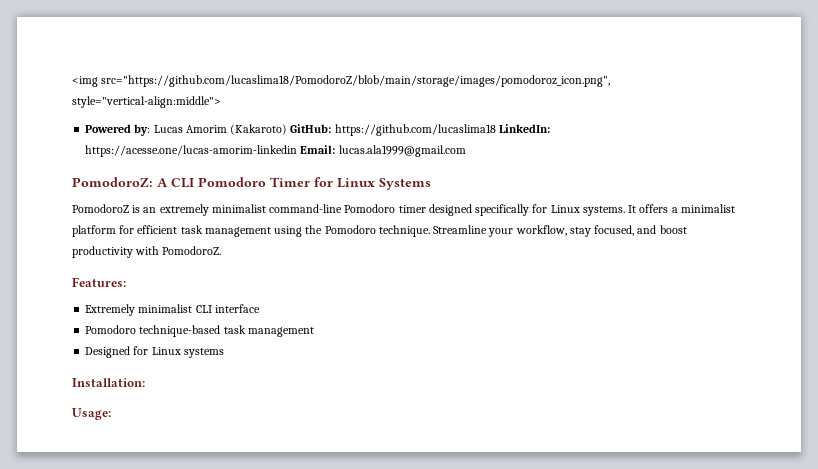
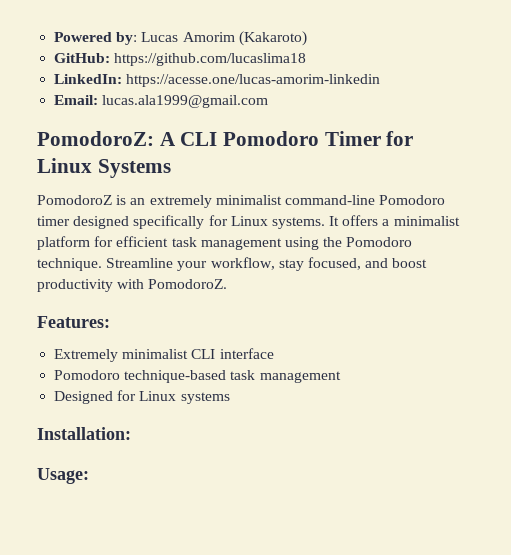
[72,75,611,87] [72,96,221,108] <img src="https://github.com/lucaslima18/PomodoroZ/blob/main/storage/images/pomodoroz_icon.png", style="vertical-align:middle"> // -> (54, 37) none
(288, 129) none -> (307, 38) //
(496, 130) none -> (307, 59) //
(298, 151) none -> (381, 80) //

